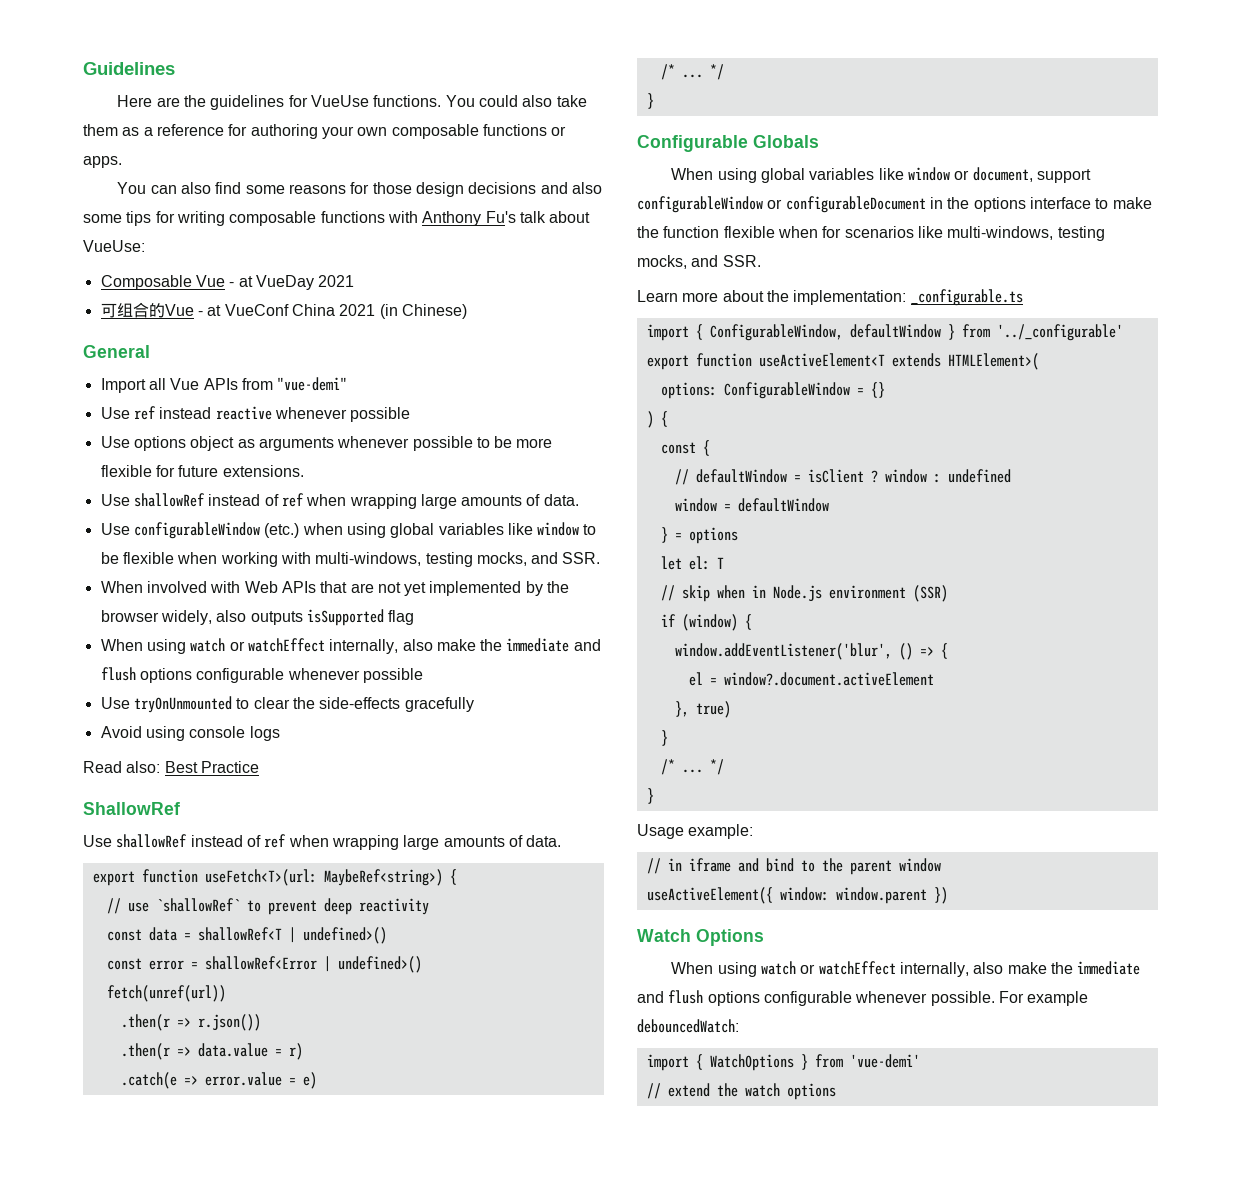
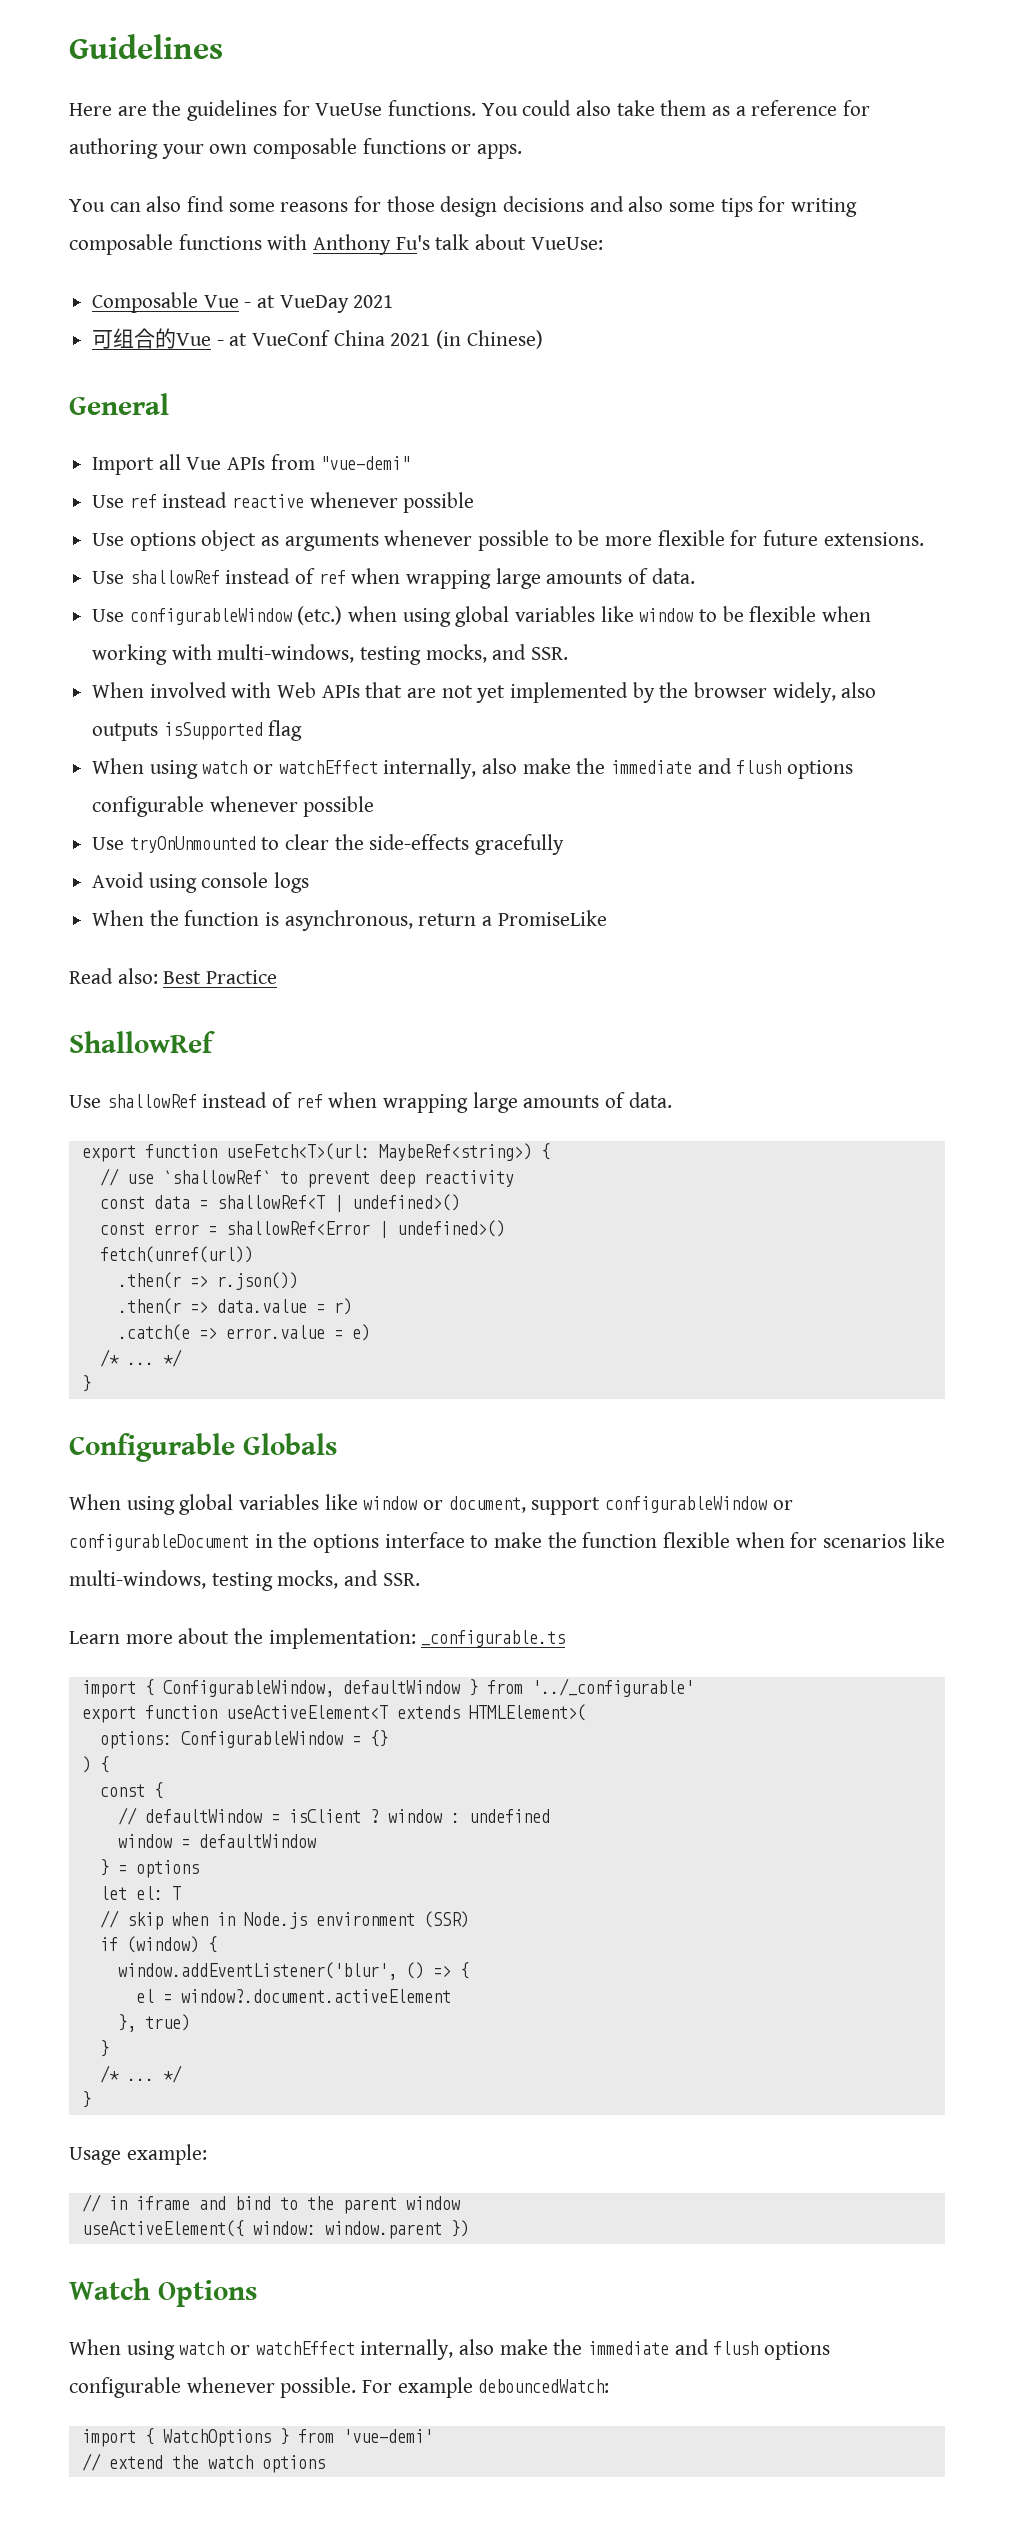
(280, 733) none -> [92,910,607,931] // When the function is asynchronous, return a PromiseLike

